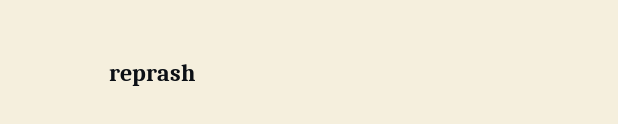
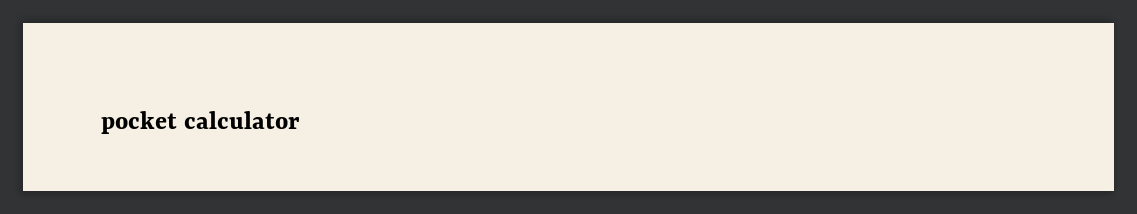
[109,64,195,86] reprash -> [101,111,301,134] pocket calculator

